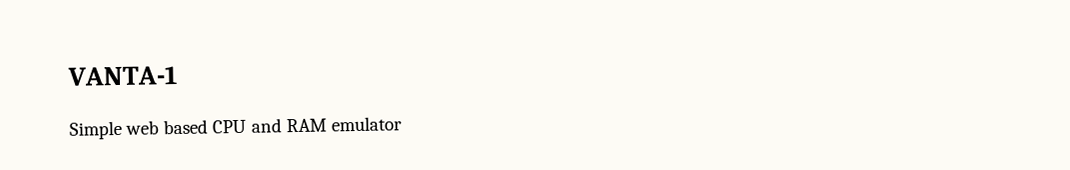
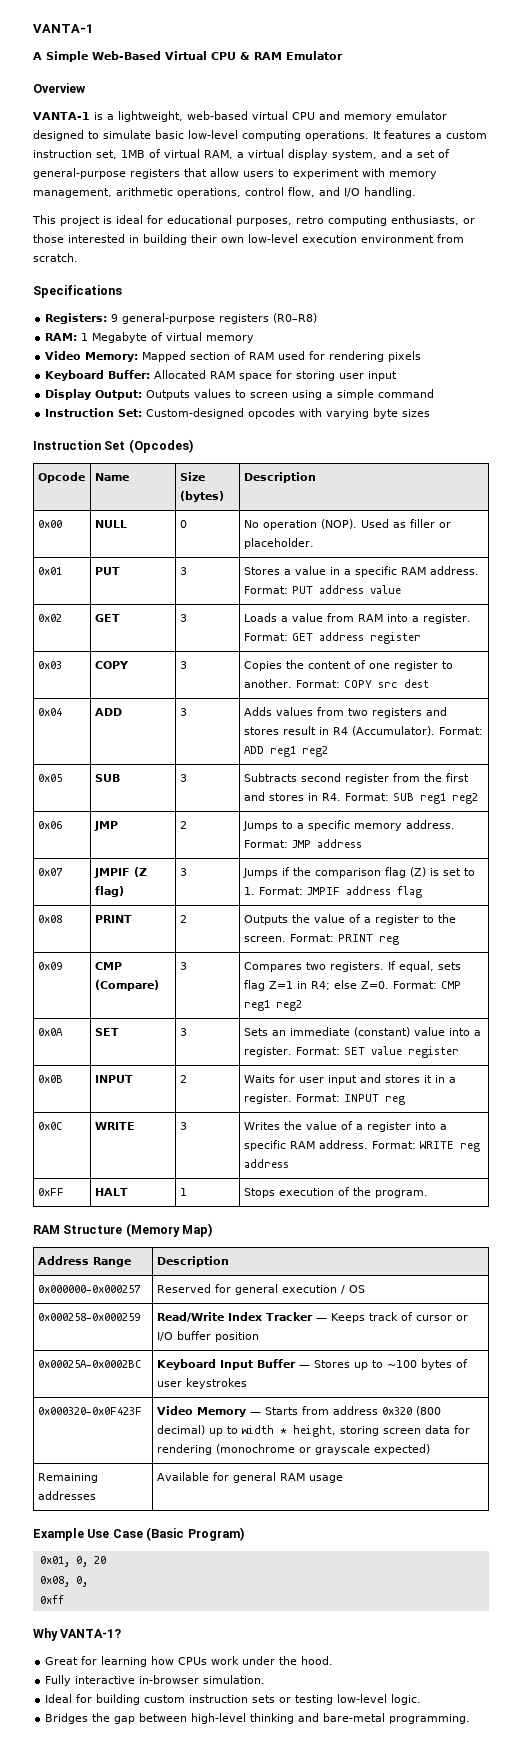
[69,116,402,140] Simple web based CPU and RAM emulator -> [33,51,343,62] [33,83,85,93] [33,111,447,122] [33,130,487,141] [33,149,450,160] [33,168,437,179] [33,187,416,198] [32,215,475,226] [33,234,464,245] [33,253,78,262] [33,285,122,298] [45,313,318,324] [45,332,255,343] [45,351,422,362] [45,370,398,381] [45,389,435,400] [45,408,431,419] [33,439,193,453] [37,472,85,483] [94,473,129,481] [179,472,205,481] [179,491,224,502] [243,472,316,483] [37,520,62,528] [94,520,127,528] [179,520,187,528] [243,519,451,530] [243,538,314,549] [37,567,62,575] [94,567,120,575] [179,567,187,575] [243,566,479,577] [243,585,401,594] [37,614,62,622] [94,614,120,622] [179,614,187,622] [243,613,471,624] [243,632,421,644] [37,661,62,669] [94,661,129,669] [179,661,187,669] [243,660,453,671] [243,679,429,688] [37,708,62,716] [94,708,122,716] [179,708,187,716] [243,707,447,718] [243,726,483,736] [243,746,328,757] [37,774,62,782] [94,774,120,782] [179,774,187,782] [243,773,469,784] [243,792,478,804] [37,821,62,829] [93,821,118,831] [179,821,187,829] [242,820,455,831] [243,839,362,848] [37,868,63,876] [93,867,147,878] [94,886,124,897] [179,868,187,876] [242,867,475,878] [243,886,422,898] [37,915,62,923] [94,915,132,923] [179,915,187,923] [243,914,456,925] [243,934,399,945] [37,962,62,970] [94,962,122,970] [94,980,159,991] [179,962,187,970] [243,961,461,972] [243,980,461,991] [243,1000,302,1011] [37,1028,63,1036] [94,1028,119,1036] [179,1028,187,1036] [243,1027,481,1037] [243,1046,459,1058] [37,1075,63,1083] [94,1075,133,1083] [179,1075,187,1083] [243,1074,456,1085] [243,1094,405,1105] [37,1122,63,1130] [94,1122,135,1130] [179,1122,187,1130] [243,1121,447,1132] [243,1140,480,1152] [243,1159,289,1168] [37,1188,64,1196] [94,1188,128,1196] [179,1188,187,1196] [243,1187,428,1198] [33,1223,213,1237] [37,1256,131,1267] [156,1256,229,1267] [37,1285,141,1293] [156,1284,365,1295] [37,1313,140,1321] [156,1312,468,1323] [156,1331,259,1342] [37,1360,142,1368] [156,1359,468,1370] [156,1378,247,1389] [37,1407,142,1415] [156,1406,441,1417] [156,1425,470,1437] [156,1444,430,1455] [37,1473,98,1483] [37,1491,96,1500] [156,1472,343,1483] [33,1527,244,1541] [39,1556,106,1567] [39,1576,88,1587] [39,1595,64,1604] [33,1628,122,1641] [45,1656,334,1667] [45,1675,266,1686] [45,1694,422,1705] [45,1713,471,1724] A Simple Web-Based Virtual CPU & RAM Emulator // Overview // VANTA-1 is a lightweight, web-based virtual CPU and memory emulator designed to simulate basic low-level computing operations. It features a custom instruction set, 1MB of virtual RAM, a virtual display system, and a set of general-purpose registers that allow users to experiment with memory management, arithmetic operations, control flow, and I/O handling. // This project is ideal for educational purposes, retro computing enthusiasts, or those interested in building their own low-level execution environment from scratch. // Specifications // Registers: 9 general-purpose registers (R0–R8) // RAM: 1 Megabyte of virtual memory // Video Memory: Mapped section of RAM used for rendering pixels // Keyboard Buffer: Allocated RAM space for storing user input // Display Output: Outputs values to screen using a simple command // Instruction Set: Custom-designed opcodes with varying byte sizes // Instruction Set (Opcodes) // Opcode | Name | Size (bytes) | Description // 0x00 | NULL | 0 | No operation (NOP). Used as filler or placeholder. // 0x01 | PUT | 3 | Stores a value in a specific RAM address. Format: PUT address value // 0x02 | GET | 3 | Loads a value from RAM into a register. Format: GET address register // 0x03 | COPY | 3 | Copies the content of one register to another. Format: COPY src dest // 0x04 | ADD | 3 | Adds values from two registers and stores result in R4 (Accumulator). Format: ADD reg1 reg2 // 0x05 | SUB | 3 | Subtracts second register from the first and stores in R4. Format: SUB reg1 reg2 // 0x06 | JMP | 2 | Jumps to a specific memory address. Format: JMP address // 0x07 | JMPIF (Z flag) | 3 | Jumps if the comparison flag (Z) is set to 1. Format: JMPIF address flag // 0x08 | PRINT | 2 | Outputs the value of a register to the screen. Format: PRINT reg // 0x09 | CMP (Compare) | 3 | Compares two registers. If equal, sets flag Z=1 in R4; else Z=0. Format: CMP reg1 reg2 // 0x0A | SET | 3 | Sets an immediate (constant) value into a register. Format: SET value register // 0x0B | INPUT | 2 | Waits for user input and stores it in a register. Format: INPUT reg // 0x0C | WRITE | 3 | Writes the value of a register into a specific RAM address. Format: WRITE reg address // 0xFF | HALT | 1 | Stops execution of the program. // RAM Structure (Memory Map) // Address Range | Description // 0x000000–0x000257 | Reserved for general execution / OS // 0x000258–0x000259 | Read/Write Index Tracker — Keeps track of cursor or I/O buffer position // 0x00025A–0x0002BC | Keyboard Input Buffer — Stores up to ~100 bytes of user keystrokes // 0x000320–0x0F423F | Video Memory — Starts from address 0x320 (800 decimal) up to width * height, storing screen data for rendering (monochrome or grayscale expected) // Remaining addresses | Available for general RAM usage // Example Use Case (Basic Program) // 0x01, 0, 20 // 0x08, 0, // 0xff // Why VANTA-1? // Great for learning how CPUs work under the hood. // Fully interactive in-browser simulation. // Ideal for building custom instruction sets or testing low-level logic. // Bridges the gap between high-level thinking and bare-metal programming.

